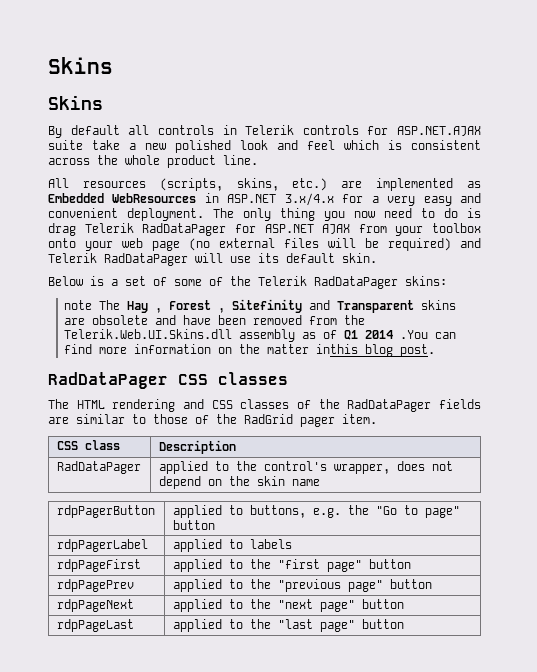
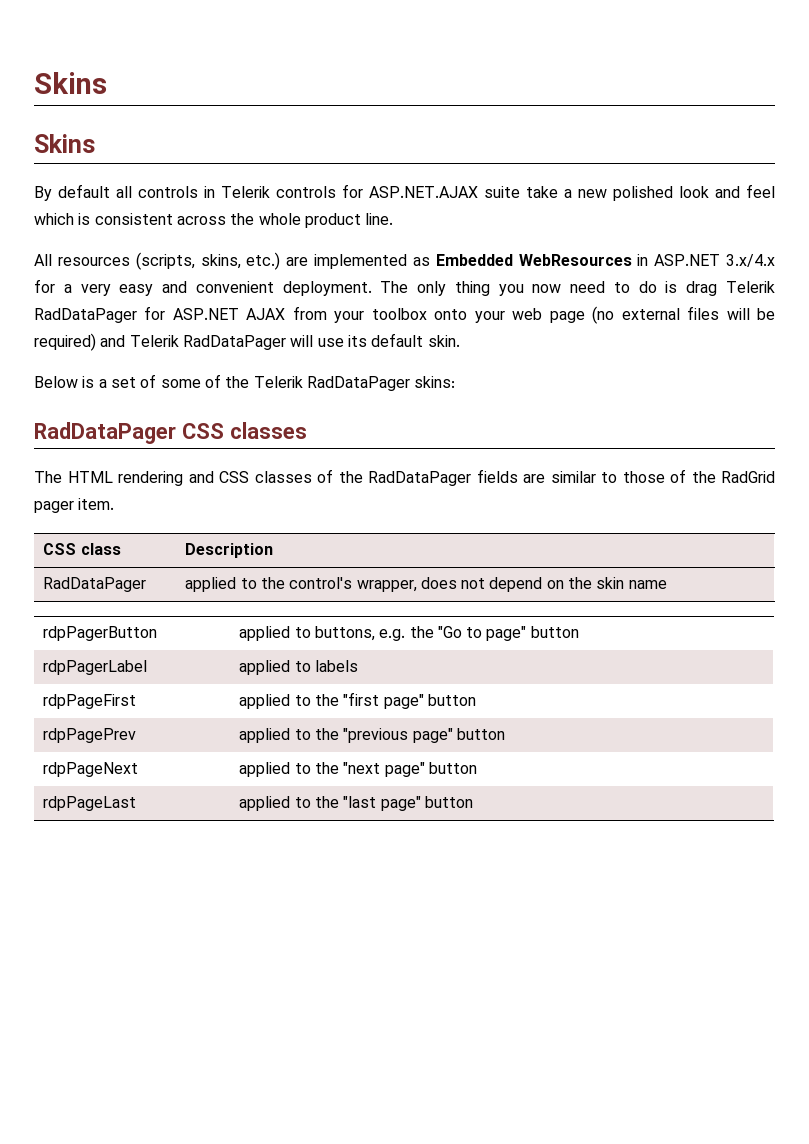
[63,299,456,313] [63,315,365,325] [63,329,456,342] [63,344,435,357] // note The Hay , Forest , Sitefinity and Transparent skins are obsolete and have been removed from the Telerik.Web.UI.Skins.dll assembly as of Q1 2014 .You can find more information on the matter inthis blog post. -> (456, 382) none

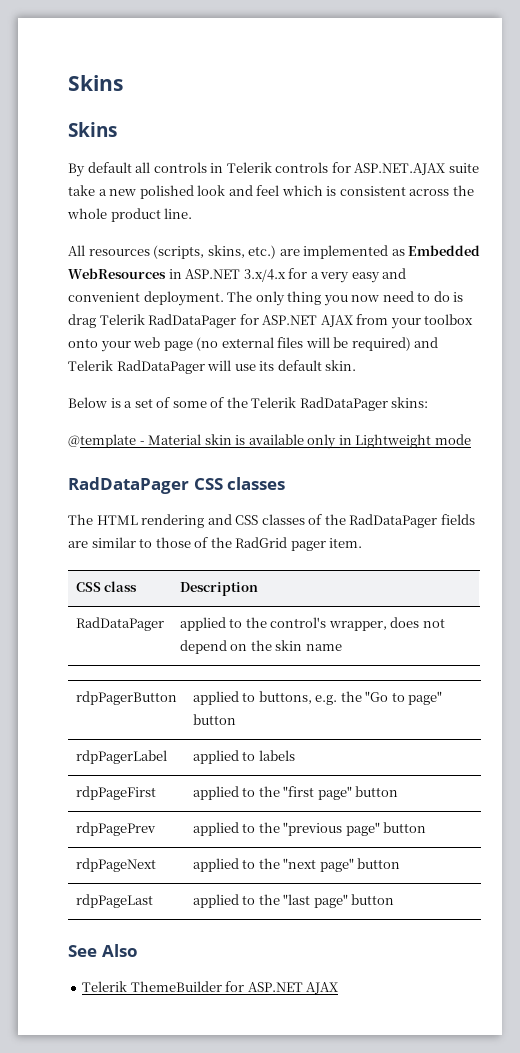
(456, 382) none -> [68,434,471,449] // @template - Material skin is available only in Lightweight mode
(473, 802) none -> [68,944,138,957] [82,981,339,994] // See Also // Telerik ThemeBuilder for ASP.NET AJAX

